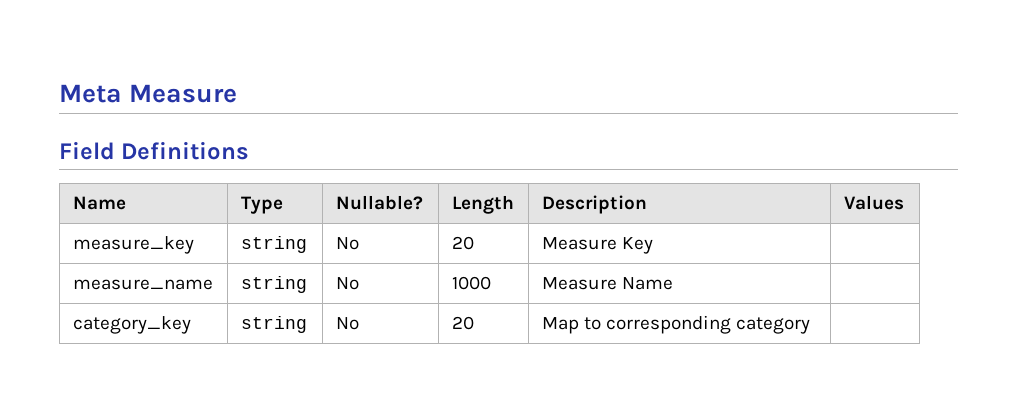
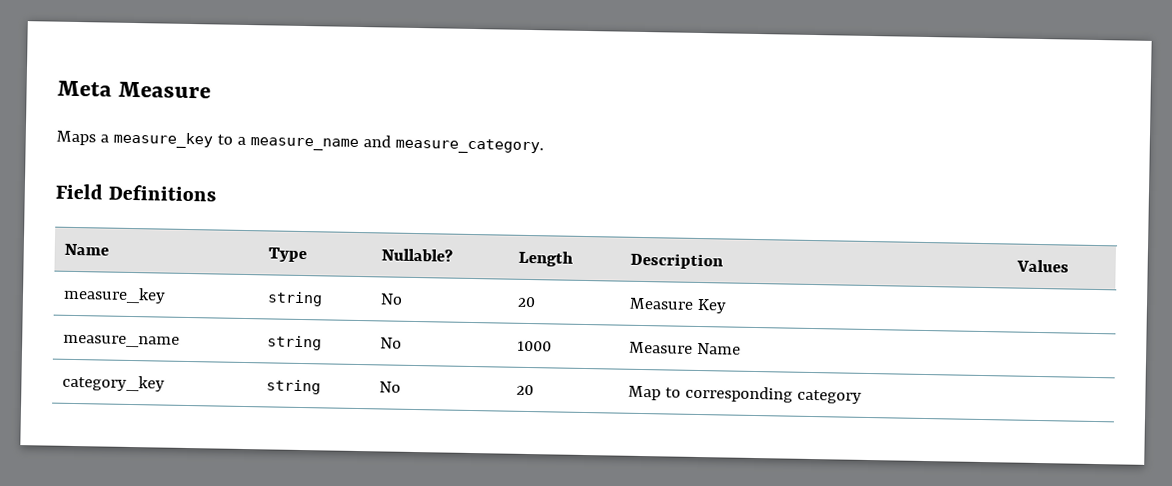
(238, 93) none -> [56,130,544,155] // Maps a measure_key to a measure_name and measure_category.

